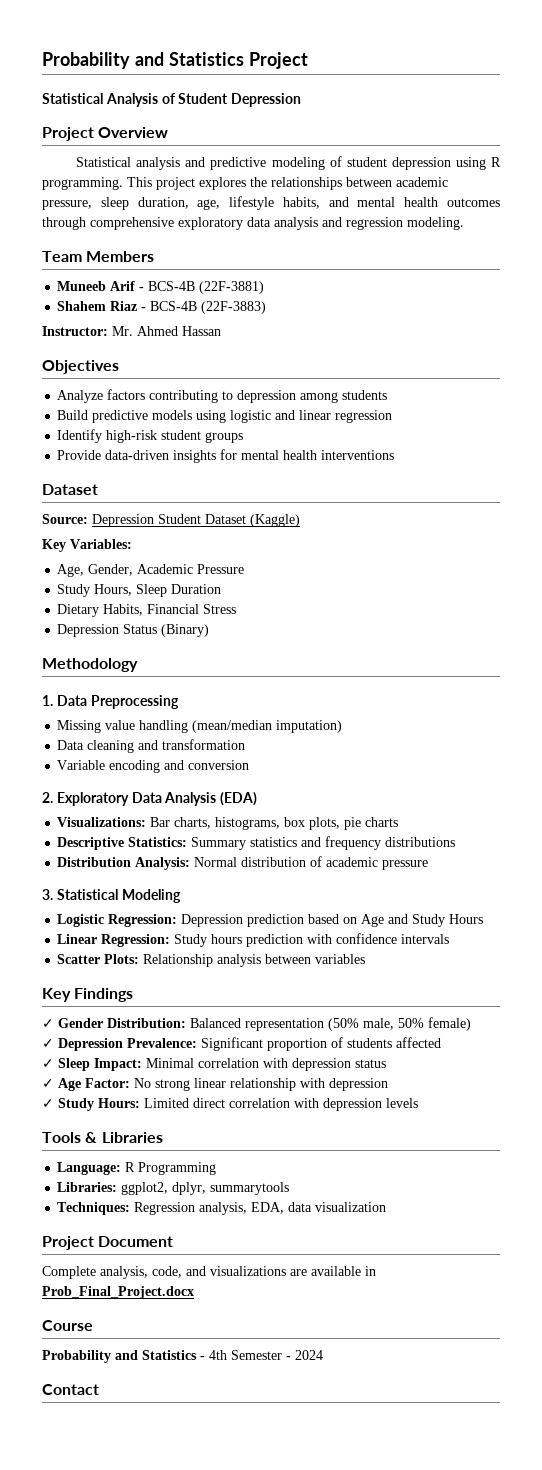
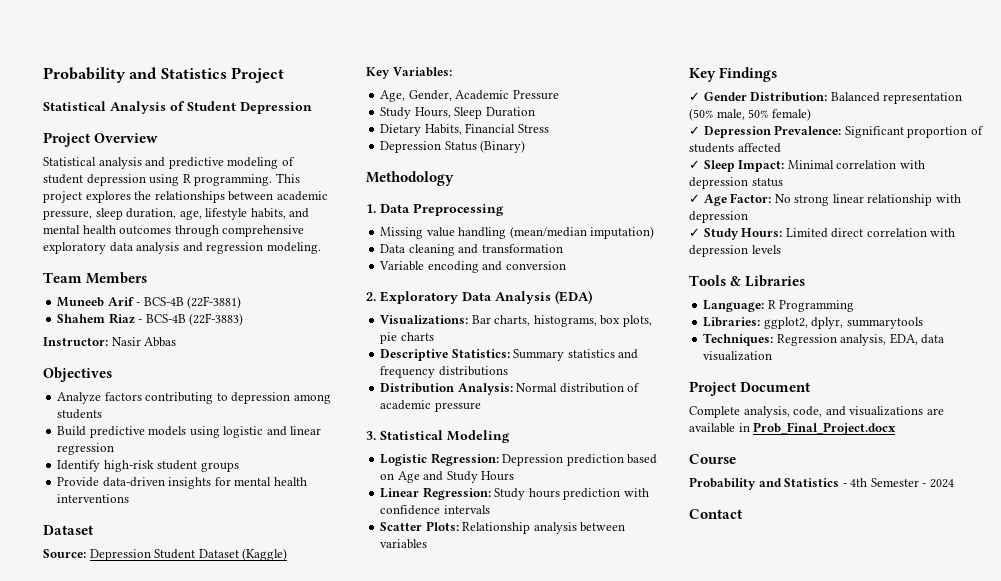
[112,326,221,336] Mr. Ahmed Hassan -> [111,337,177,347] Nasir Abbas

